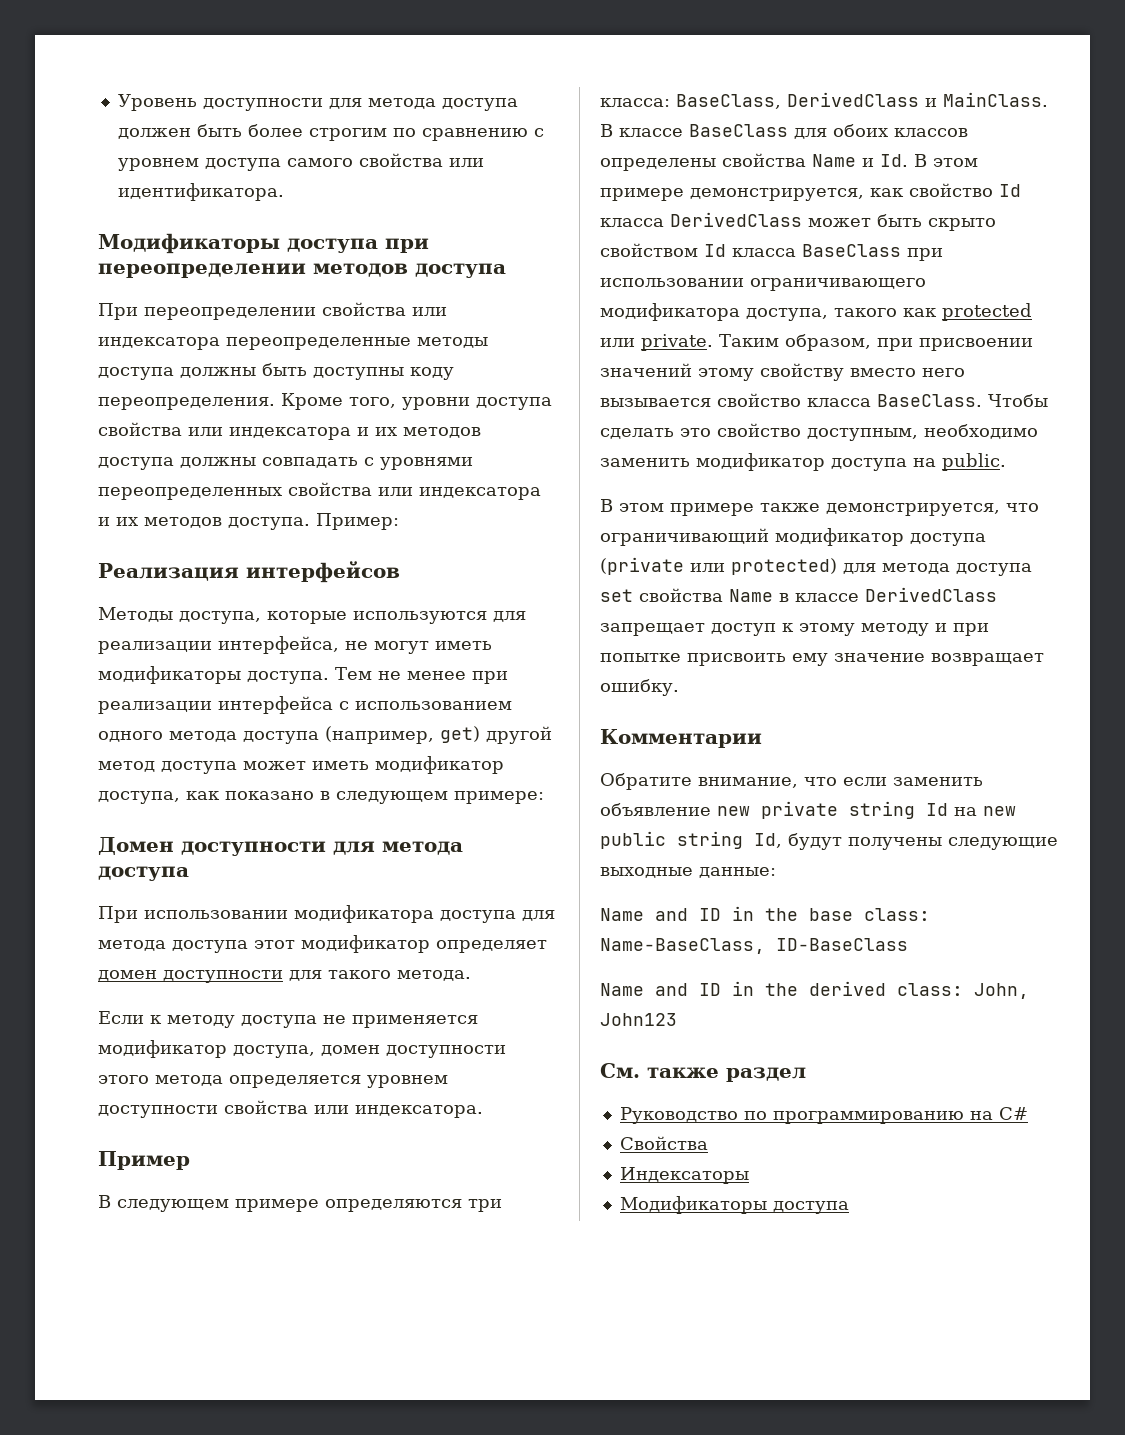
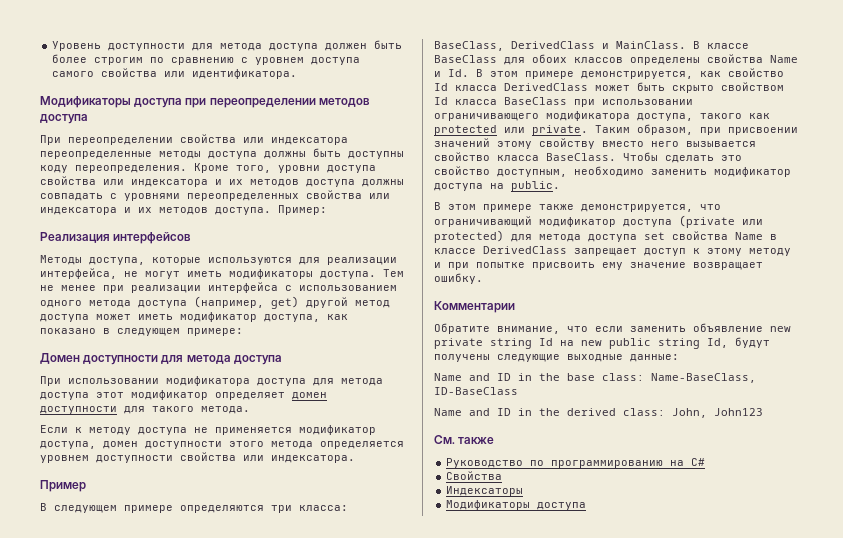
[726,1067,806,1082] раздел -> (495, 440) none

